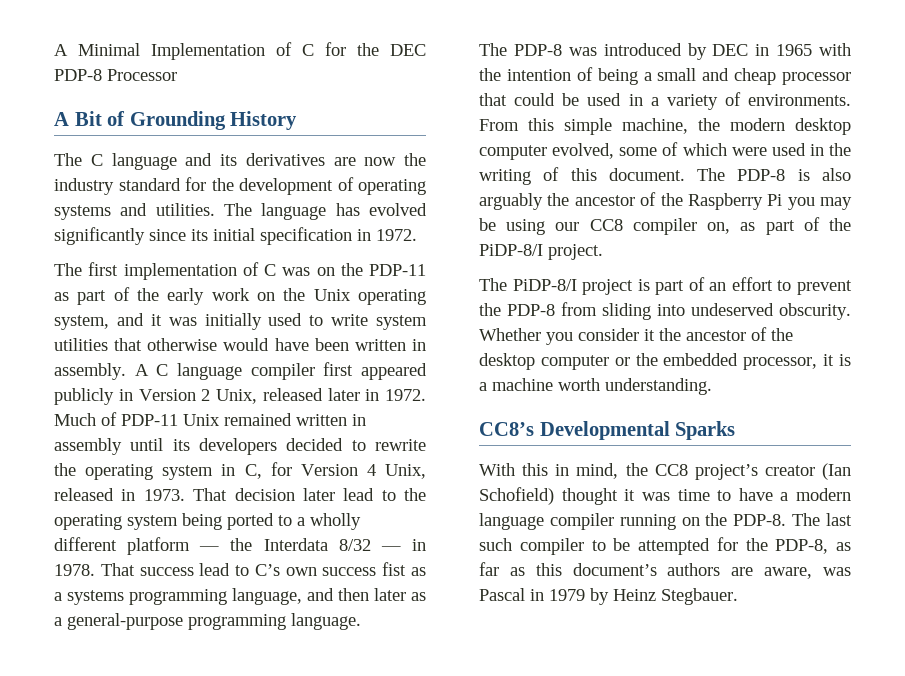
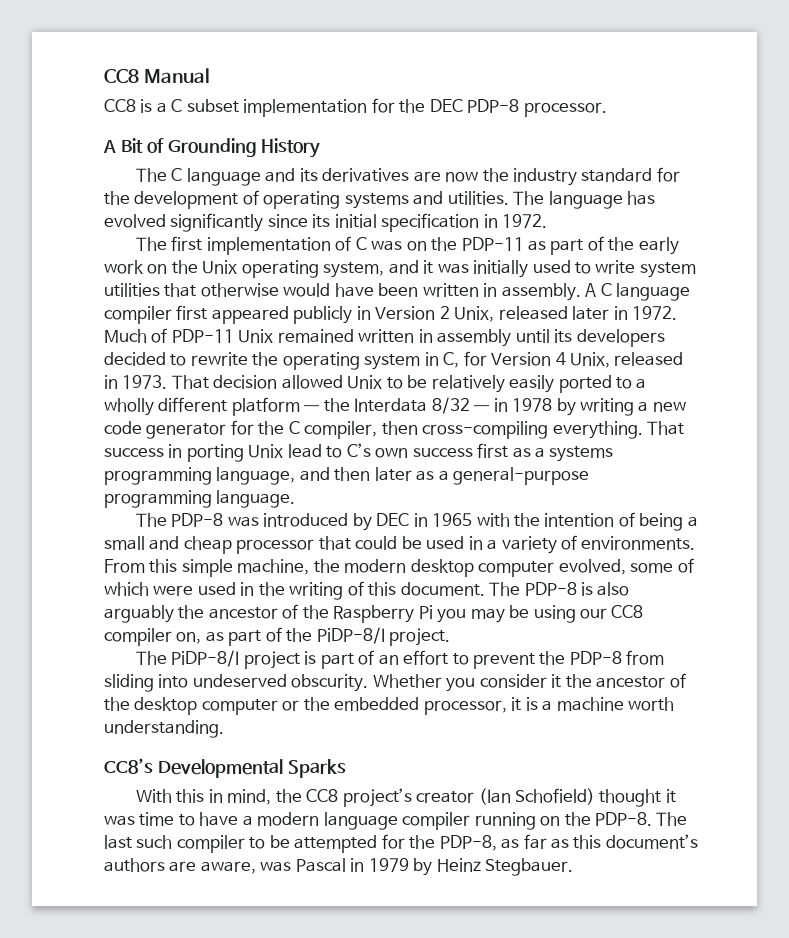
[54,42,314,60] A Minimal Implementation of C -> [104,68,211,83] [104,99,368,117] CC8 Manual // CC8 is a C subset implementation
[107,69,177,81] Processor -> [523,102,607,117] processor.
[302,488,426,501] [54,513,222,530] later lead to the operating system being -> [281,375,555,393] allowed Unix to be relatively easily
[54,563,194,576] 1978. That success -> [512,398,686,416] [104,420,685,439] [104,444,284,462] 1978 by writing a new code generator for the C compiler, then cross-compiling everything. That success in porting Unix
[382,562,407,576] fist -> [477,443,509,458] first

